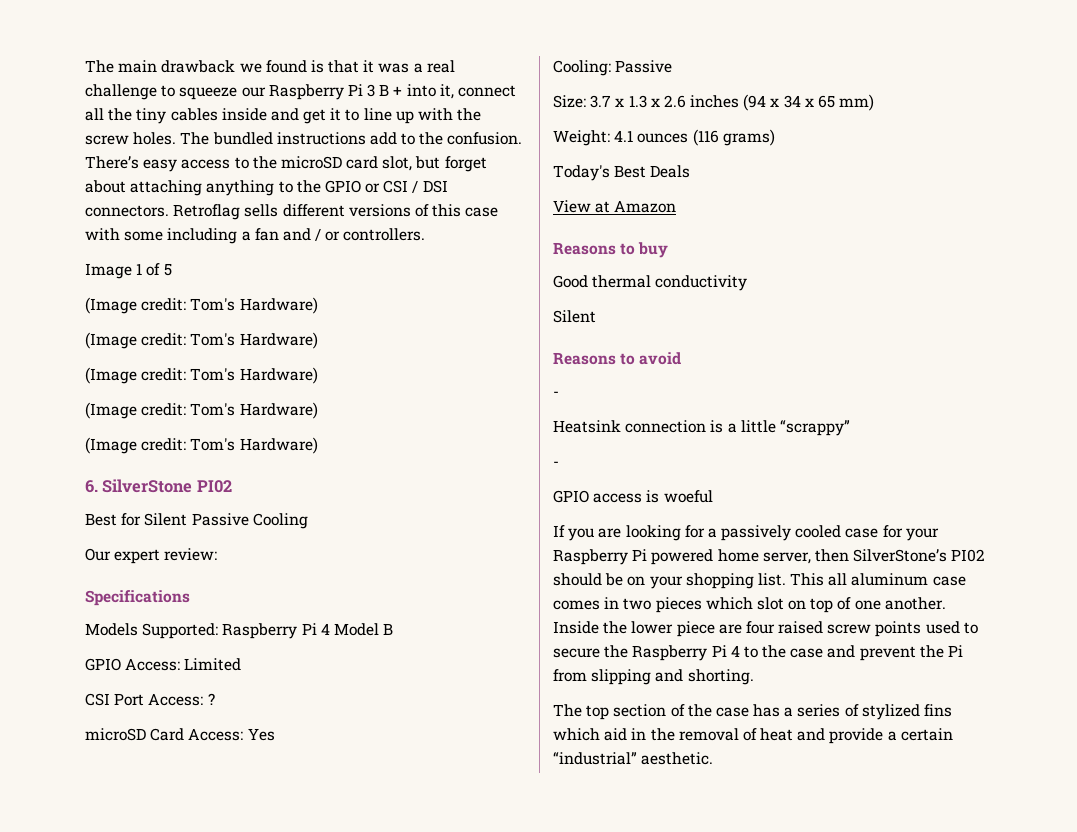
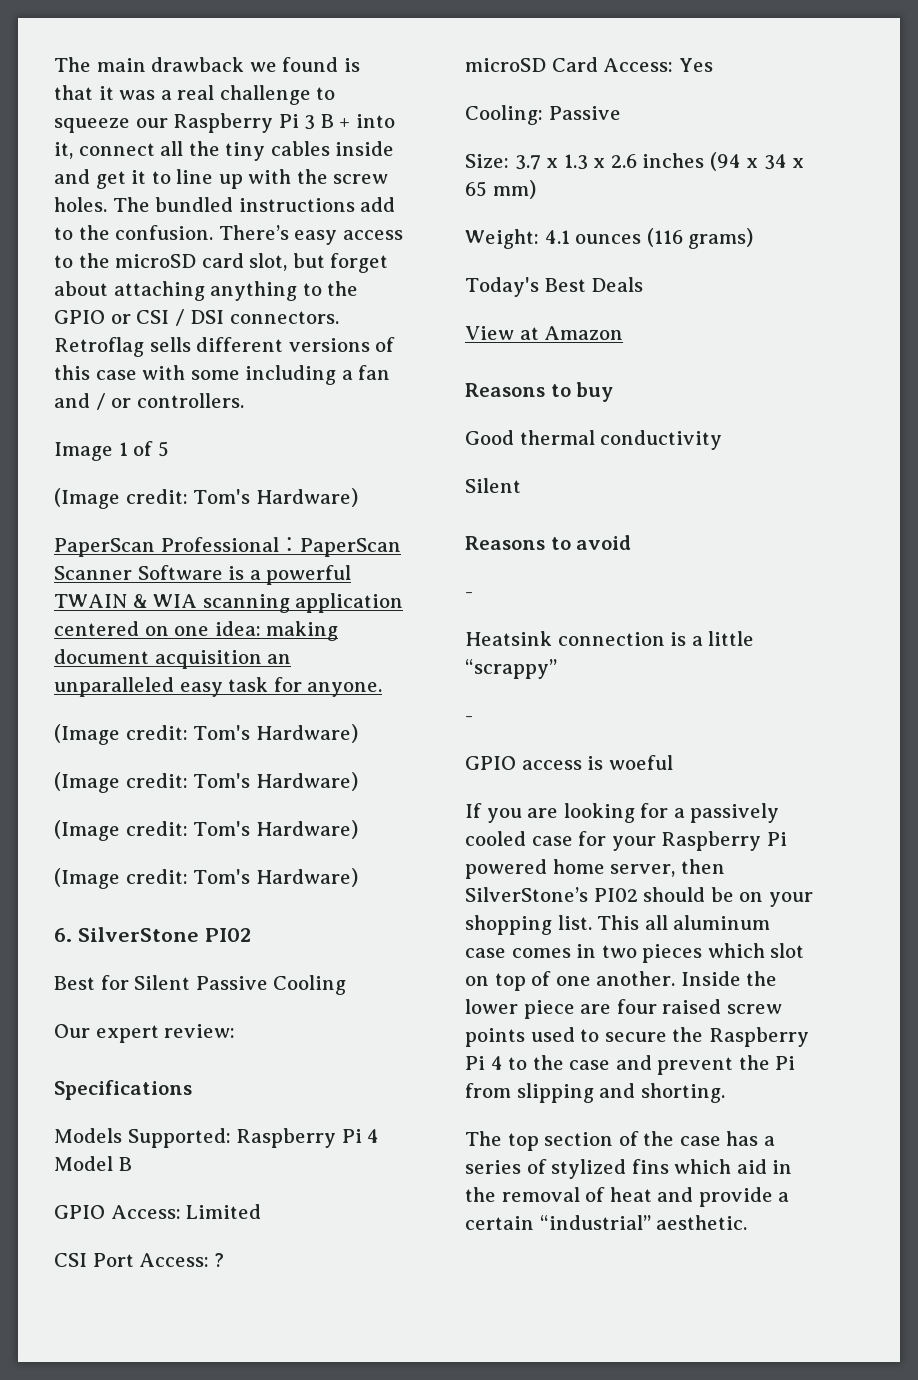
(318, 305) none -> [54,537,401,557] [54,565,352,585] [54,593,404,613] [54,621,339,641] [54,649,292,669] [54,677,383,697] // PaperScan Professional：PaperScan Scanner Software is a powerful TWAIN & WIA scanning application centered on one idea: making document acquisition an unparalleled easy task for anyone.

